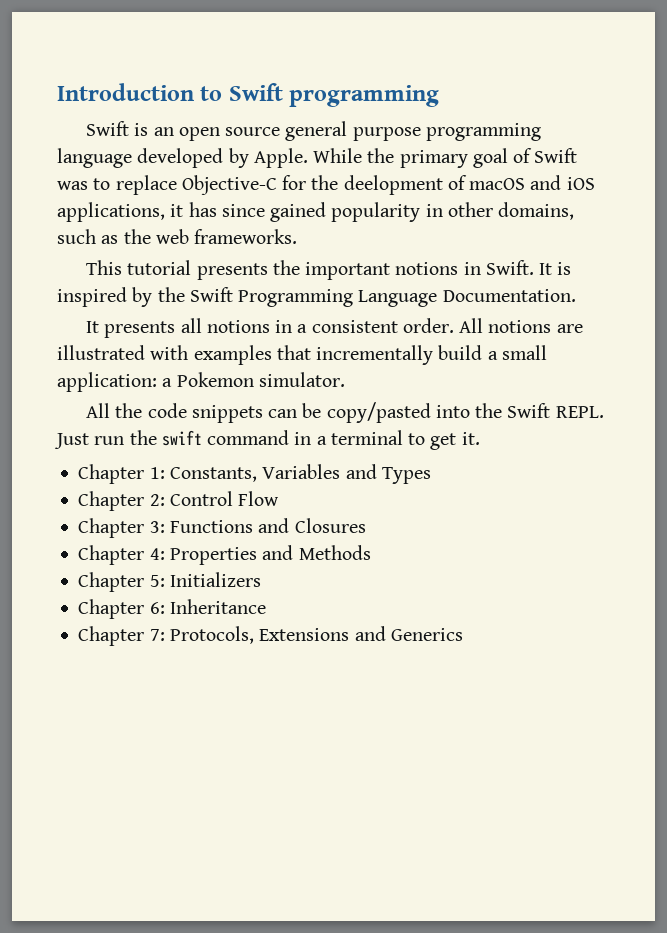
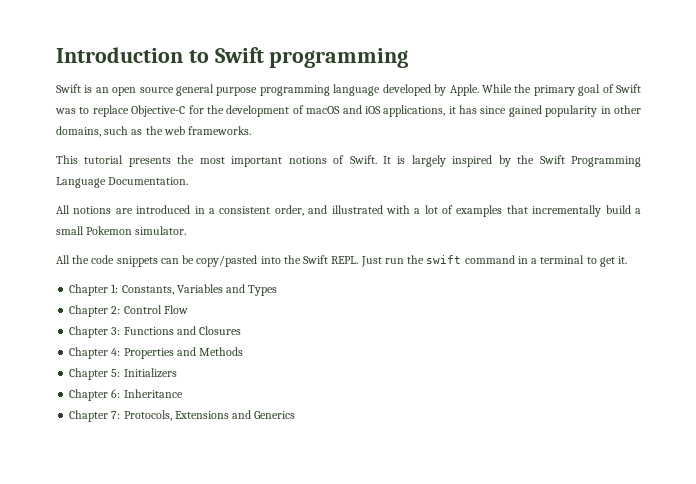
[343,175,443,195] deelopment -> [226,105,290,117] development
(300, 267) none -> [199,157,225,164] most
[463,262,481,275] in -> [333,155,345,164] of
(572, 268) none -> [411,155,446,167] largely
[86,318,583,338] [57,345,189,360] It presents all notions in a consistent order. All notions are illustrated with -> [56,205,454,216] All notions are introduced in a consistent order, and illustrated with a lot of
[57,372,173,392] application: a -> (84, 230) none

